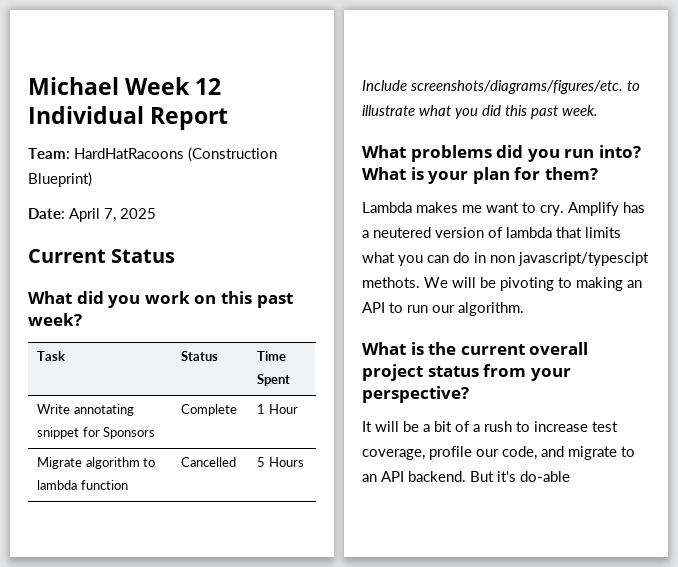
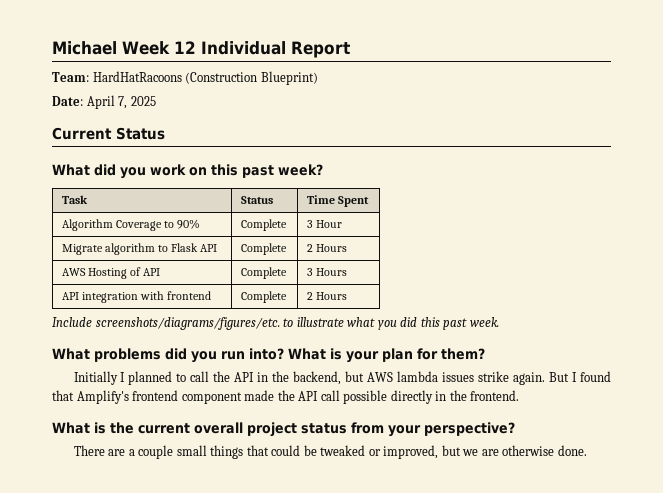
[37,404,134,416] [37,427,156,439] [181,404,238,416] [257,404,266,414] Write annotating snippet for Sponsors | Complete | 1 -> [61,219,201,231] [240,219,287,231] [306,220,313,228] Algorithm Coverage to 90% | Complete | 3
[37,480,128,490] [181,457,237,467] [257,457,266,467] lambda function | Cancelled | 5 -> [171,243,218,252] [240,243,287,255] [306,244,347,252] [61,267,161,279] [240,267,287,279] [306,268,347,276] [61,291,212,303] [240,291,287,303] [306,292,313,300] Flask API | Complete | 2 Hours // AWS Hosting of API | Complete | 3 Hours // API integration with frontend | Complete | 2
[362,202,645,216] [362,227,621,238] [362,252,649,266] [362,277,642,291] [362,302,524,316] Lambda makes me want to cry. Amplify has a neutered version of lambda that limits what you can do in non javascript/typescipt methots. We will be pivoting to making an API to run our algorithm. -> [73,371,611,385] [52,390,520,404] Initially I planned to call the API in the backend, but AWS lambda issues strike again. But I found that Amplify's frontend component made the API call possible directly in the frontend.
[362,421,618,432] [362,446,635,460] [362,471,570,482] It will be a bit of a rush to increase test coverage, profile our code, and migrate to an API backend. But it's do-able -> [73,445,587,459] There are a couple small things that could be tweaked or improved, but we are otherwise done.

